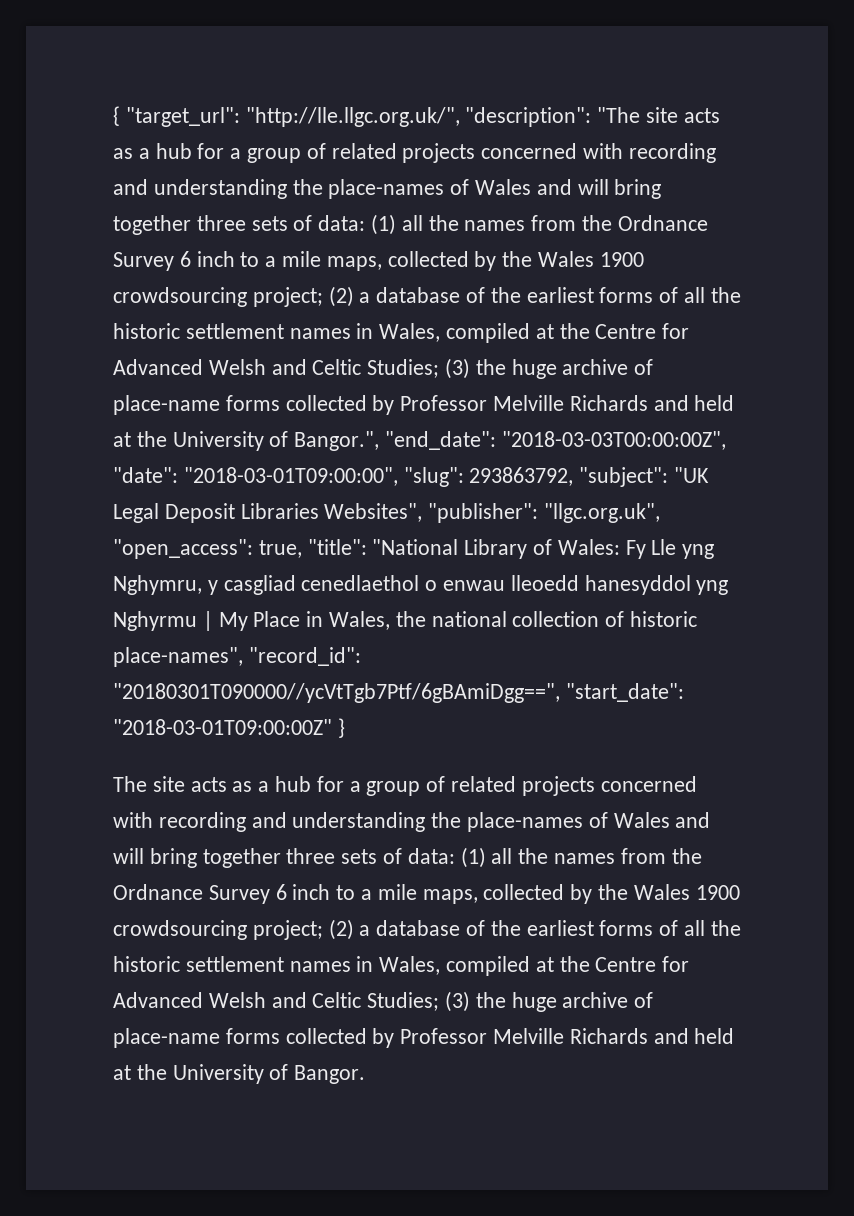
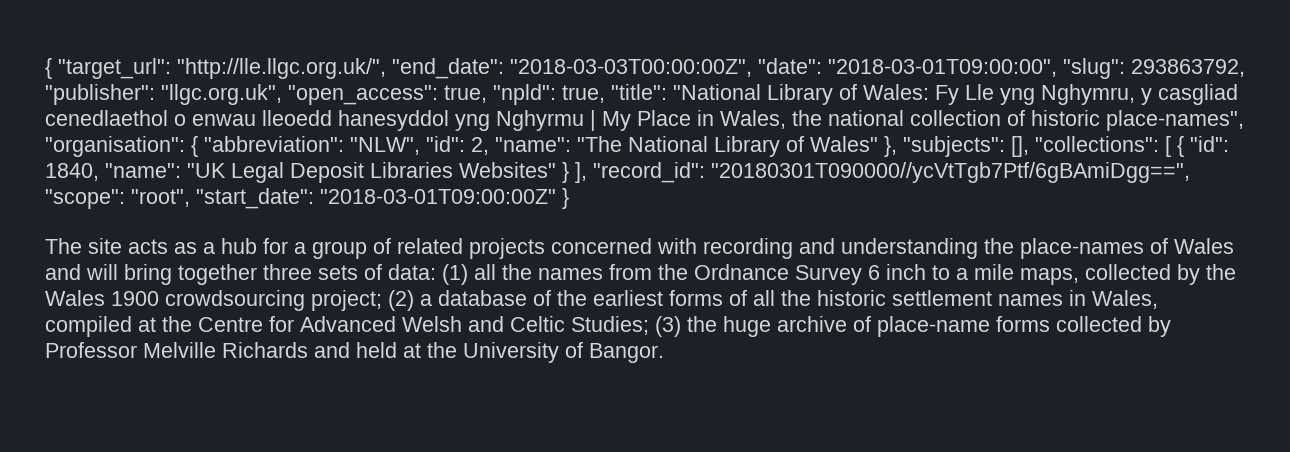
[465,107,720,127] [113,143,716,163] [113,179,662,199] [113,214,708,235] [113,251,644,271] [113,286,741,307] [113,323,690,343] [113,358,654,379] [113,395,735,415] [113,431,380,451] "description": "The site acts as a hub for a group of related projects concerned with recording and understanding the place-names of Wales and will bring together three sets of data: (1) all the names from the Ordnance Survey 6 inch to a mile maps, collected by the Wales 1900 crowdsourcing project; (2) a database of the earliest forms of all the historic settlement names in Wales, compiled at the Centre for Advanced Welsh and Celtic Studies; (3) the huge archive of place-name forms collected by Professor Melville Richards and held at the University of Bangor.", -> (386, 68) none
[579,467,710,487] [113,503,423,523] "subject": "UK Legal Deposit Libraries Websites", -> (1245, 68) none
(302, 549) none -> [493,84,605,105] "npld": true,
[248,647,361,666] [113,683,560,703] "record_id": "20180301T090000//ycVtTgb7Ptf/6gBAmiDgg==", -> [45,136,1229,157] [45,162,1190,183] [45,189,190,209] "organisation": { "abbreviation": "NLW", "id": 2, "name": "The National Library of Wales" }, "subjects": [], "collections": [ { "id": 1840, "name": "UK Legal Deposit Libraries Websites" } ], "record_id": "20180301T090000//ycVtTgb7Ptf/6gBAmiDgg==", "scope": "root",

